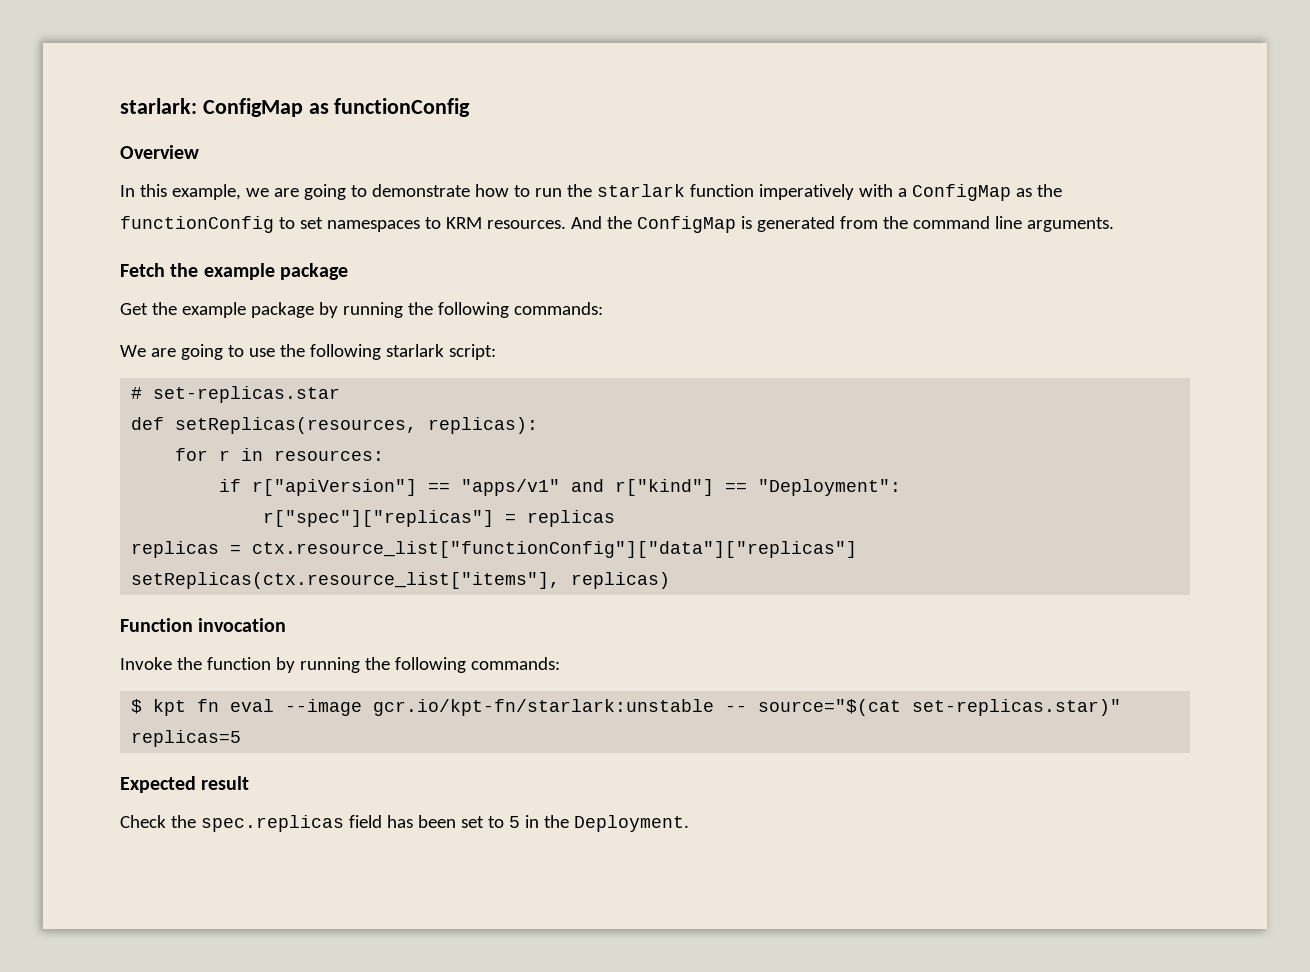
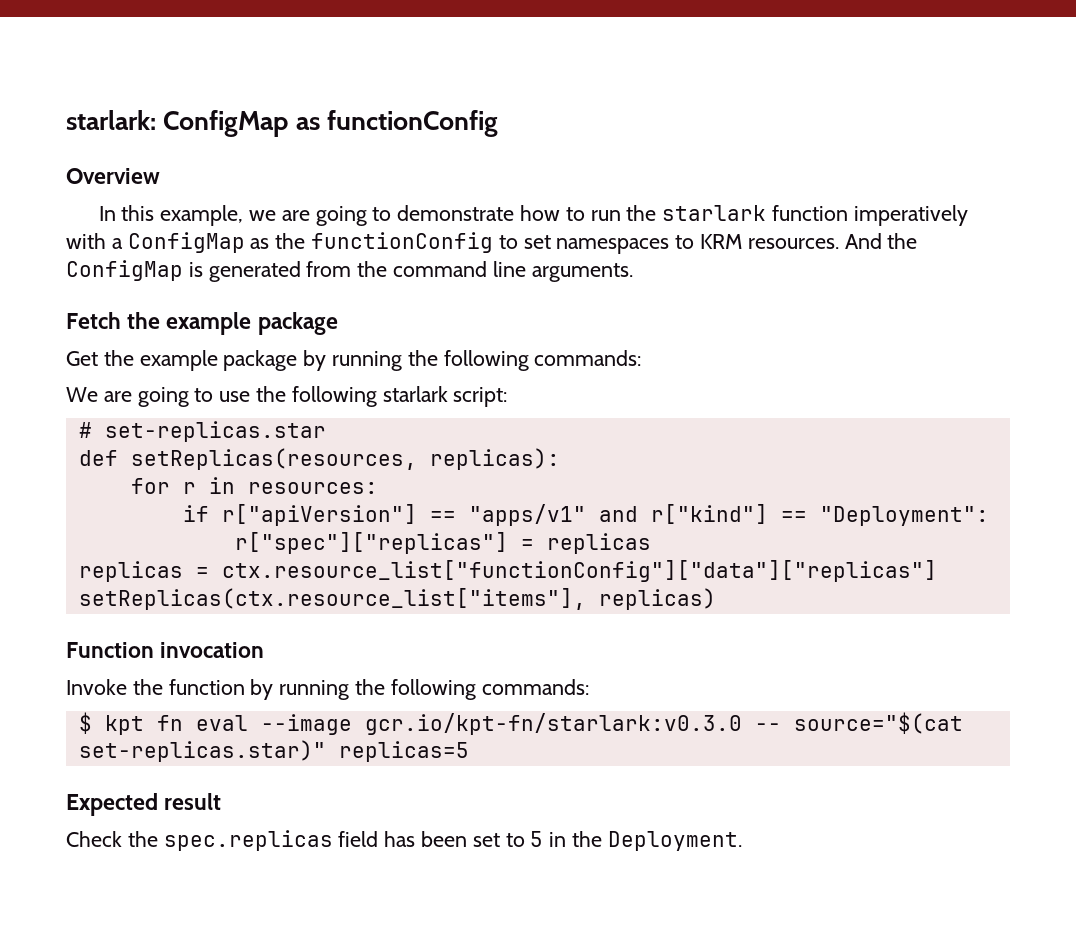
[373,699,715,716] gcr.io/kpt-fn/starlark:unstable -> [364,713,742,735] gcr.io/kpt-fn/starlark:v0.3.0

